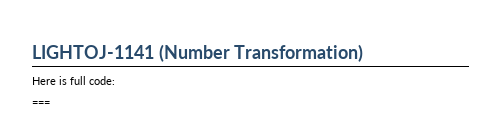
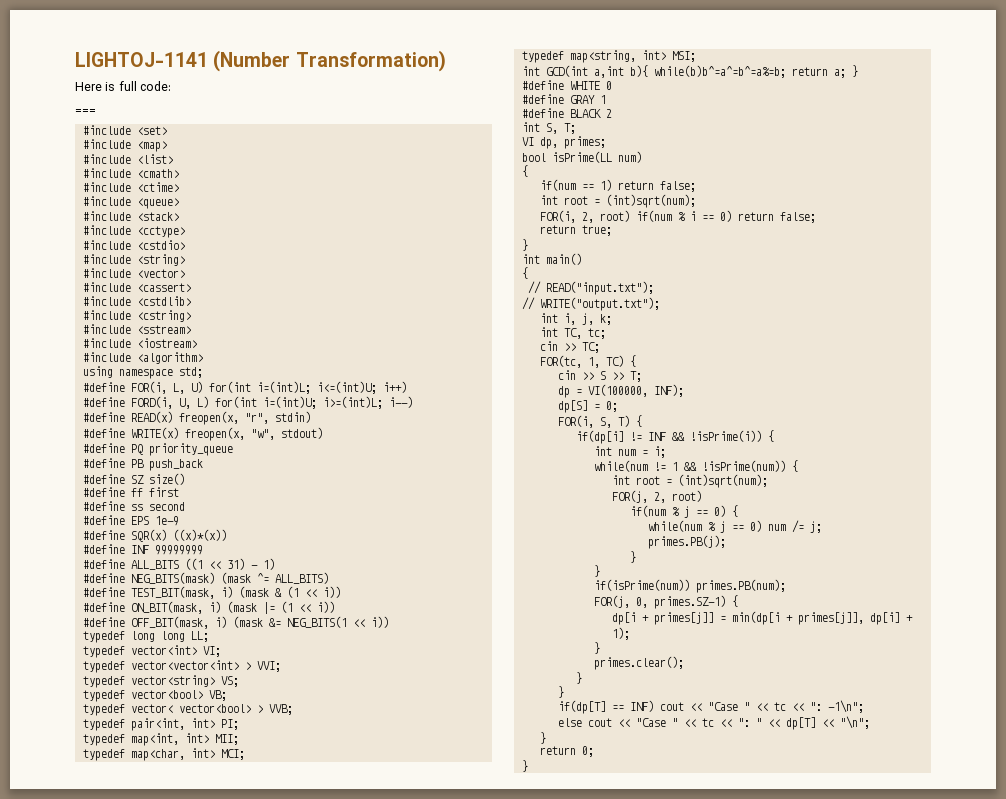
(50, 103) none -> [82,125,167,135] [82,139,167,152] [82,154,173,164] [82,168,179,178] [82,182,179,192] [82,196,179,209] [82,211,179,221] [82,225,185,238] [82,240,185,250] [82,254,185,266] [82,268,185,278] [82,282,191,292] [82,296,191,306] [82,310,191,322] [82,324,191,334] [82,338,197,348] [82,352,203,364] [82,366,203,379] [82,381,407,394] [82,396,413,409] [82,411,311,425] [82,427,323,441] [82,443,233,456] [82,458,203,471] [82,473,185,485] [82,487,179,497] [82,501,185,511] [82,515,179,526] [82,529,227,542] [82,544,203,555] [82,558,275,570] [82,572,329,584] [82,586,341,599] [82,601,335,614] [82,616,389,629] [82,631,209,643] [82,645,221,658] [82,660,281,673] [82,675,239,688] [82,690,227,702] [82,704,293,716] [82,718,239,731] [82,733,239,746] [82,748,245,761] [521,50,696,63] [521,65,858,78] [521,80,612,90] [521,94,606,104] [521,108,612,118] [521,122,576,134] [521,136,606,149] [521,151,642,163] [521,165,528,177] [539,179,696,192] [539,194,696,208] [539,210,816,223] [539,225,612,236] [521,239,528,251] [521,253,582,265] [521,267,528,279] [527,281,654,295] [521,297,660,311] [539,313,612,325] [539,327,606,339] [539,341,600,353] [539,355,636,368] [557,370,642,382] [557,384,684,398] [557,400,618,413] [557,415,642,428] [575,430,774,444] [593,446,666,458] [593,460,798,472] [611,474,768,488] [611,490,702,503] [629,505,738,518] [647,520,822,533] [647,535,726,549] [629,551,636,563] [593,565,600,577] [593,579,786,593] [593,595,738,609] [611,611,913,625] [611,627,630,640] [593,642,600,654] [593,656,684,670] [575,672,582,684] [557,686,564,698] [557,700,864,714] [557,716,870,730] [539,732,546,744] [539,746,594,757] [521,760,528,772] // #include <set> // #include <map> // #include <list> // #include <cmath> // #include <ctime> // #include <queue> // #include <stack> // #include <cctype> // #include <cstdio> // #include <string> // #include <vector> // #include <cassert> // #include <cstdlib> // #include <cstring> // #include <sstream> // #include <iostream> // #include <algorithm> // using namespace std; // #define FOR(i, L, U) for(int i=(int)L; i<=(int)U; i++) // #define FORD(i, U, L) for(int i=(int)U; i>=(int)L; i--) // #define READ(x) freopen(x, "r", stdin) // #define WRITE(x) freopen(x, "w", stdout) // #define PQ priority_queue // #define PB push_back // #define SZ size() // #define ff first // #define ss second // #define EPS 1e-9 // #define SQR(x) ((x)*(x)) // #define INF 99999999 // #define ALL_BITS ((1 << 31) - 1) // #define NEG_BITS(mask) (mask ^= ALL_BITS) // #define TEST_BIT(mask, i) (mask & (1 << i)) // #define ON_BIT(mask, i) (mask |= (1 << i)) // #define OFF_BIT(mask, i) (mask &= NEG_BITS(1 << i)) // typedef long long LL; // typedef vector<int> VI; // typedef vector<vector<int> > VVI; // typedef vector<string> VS; // typedef vector<bool> VB; // typedef vector< vector<bool> > VVB; // typedef pair<int, int> PI; // typedef map<int, int> MII; // typedef map<char, int> MCI; // typedef map<string, int> MSI; // int GCD(int a,int b){ while(b)b^=a^=b^=a%=b; return a; } // #define WHITE 0 // #define GRAY 1 // #define BLACK 2 // int S, T; // VI dp, primes; // bool isPrime(LL num) // { // if(num == 1) return false; // int root = (int)sqrt(num); // FOR(i, 2, root) if(num % i == 0) return false; // return true; // } // int main() // { // // READ("input.txt"); // // WRITE("output.txt"); // int i, j, k; // int TC, tc; // cin >> TC; // FOR(tc, 1, TC) { // cin >> S >> T; // dp = VI(100000, INF); // dp[S] = 0; // FOR(i, S, T) { // if(dp[i] != INF && !isPrime(i)) { // int num = i; // while(num != 1 && !isPrime(num)) { // int root = (int)sqrt(num); // FOR(j, 2, root) // if(num % j == 0) { // while(num % j == 0) num /= j; // primes.PB(j); // } // } // if(isPrime(num)) primes.PB(num); // FOR(j, 0, primes.SZ-1) { // dp[i + primes[j]] = min(dp[i + primes[j]], dp[i] + 1); // } // primes.clear(); // } // } // if(dp[T] == INF) cout << "Case " << tc << ": -1\n"; // else cout << "Case " << tc << ": " << dp[T] << "\n"; // } // return 0; // }

